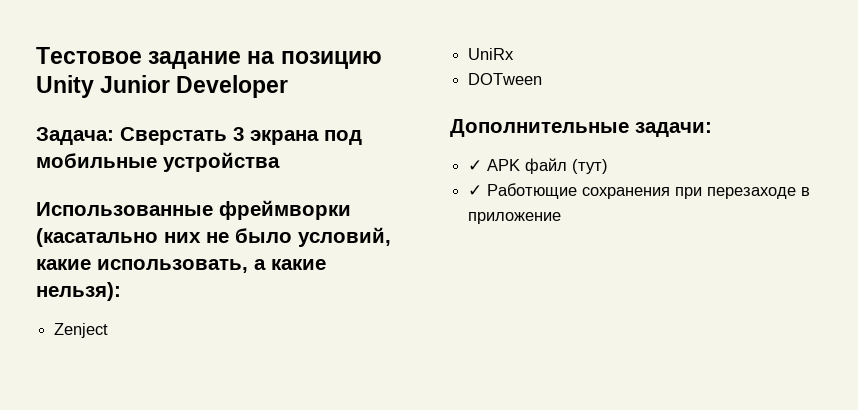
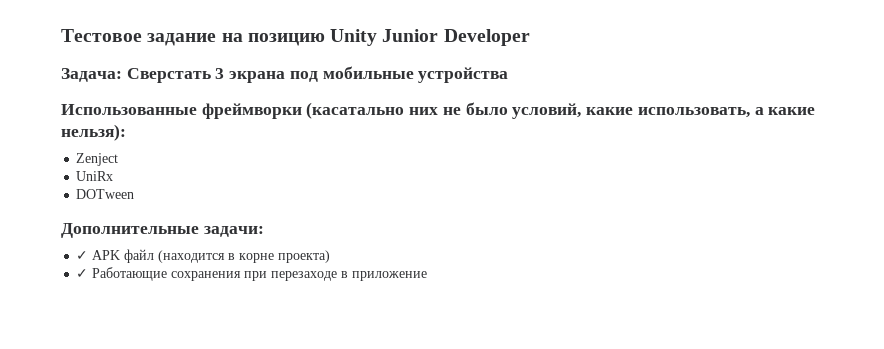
[572,159,609,174] [468,183,578,199] (тут) // ✓ Работющие -> [158,250,331,263] [76,267,168,281] (находится в корне проекта) // ✓ Работающие

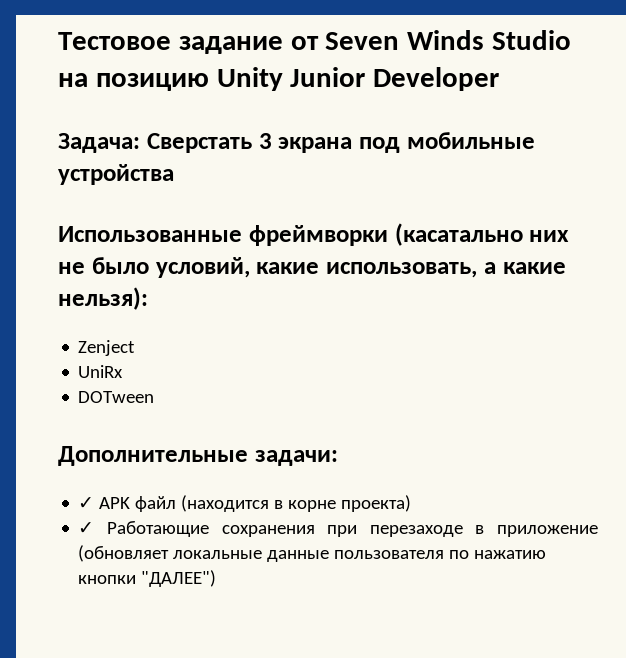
(217, 39) none -> [290,30,572,50] от Seven Winds Studio
(428, 276) none -> [78,545,547,562] [78,570,217,587] (обновляет локальные данные пользователя по нажатию кнопки "ДАЛЕЕ")

